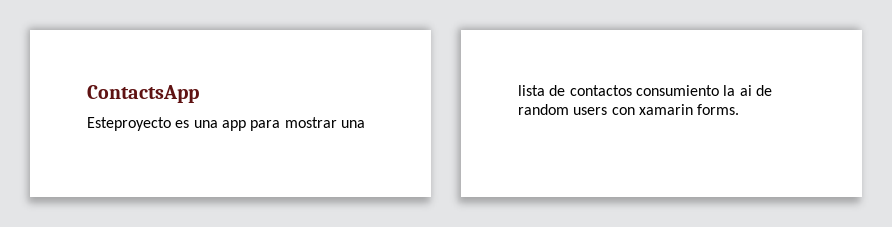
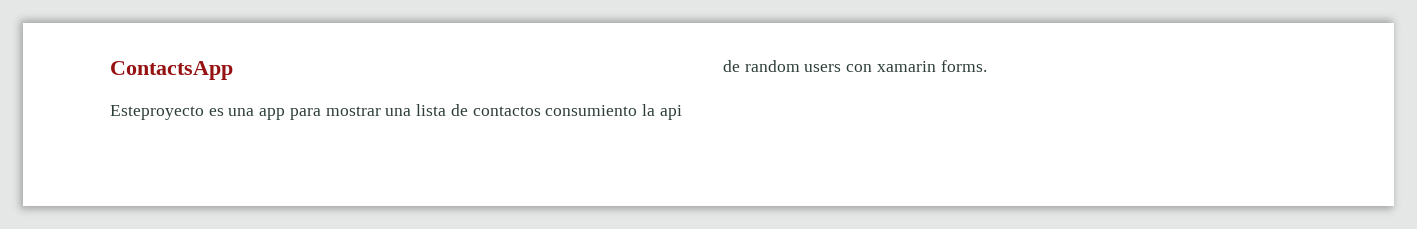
[739,85,752,96] ai -> [659,105,682,120] api

